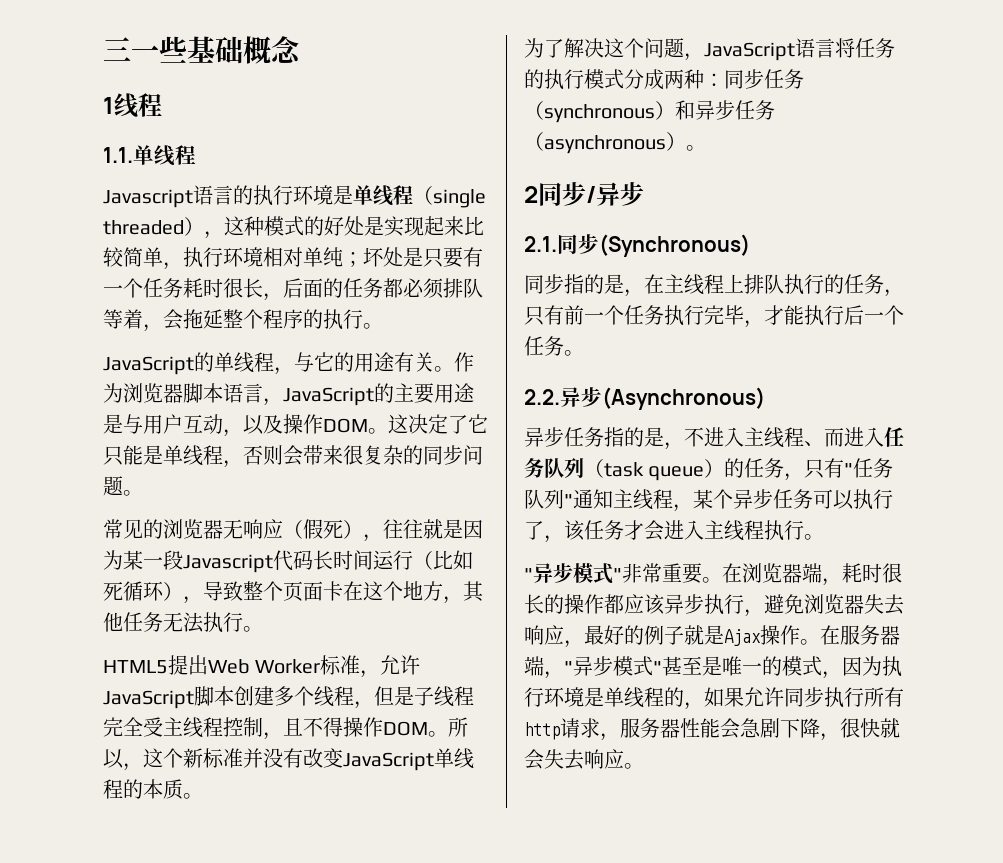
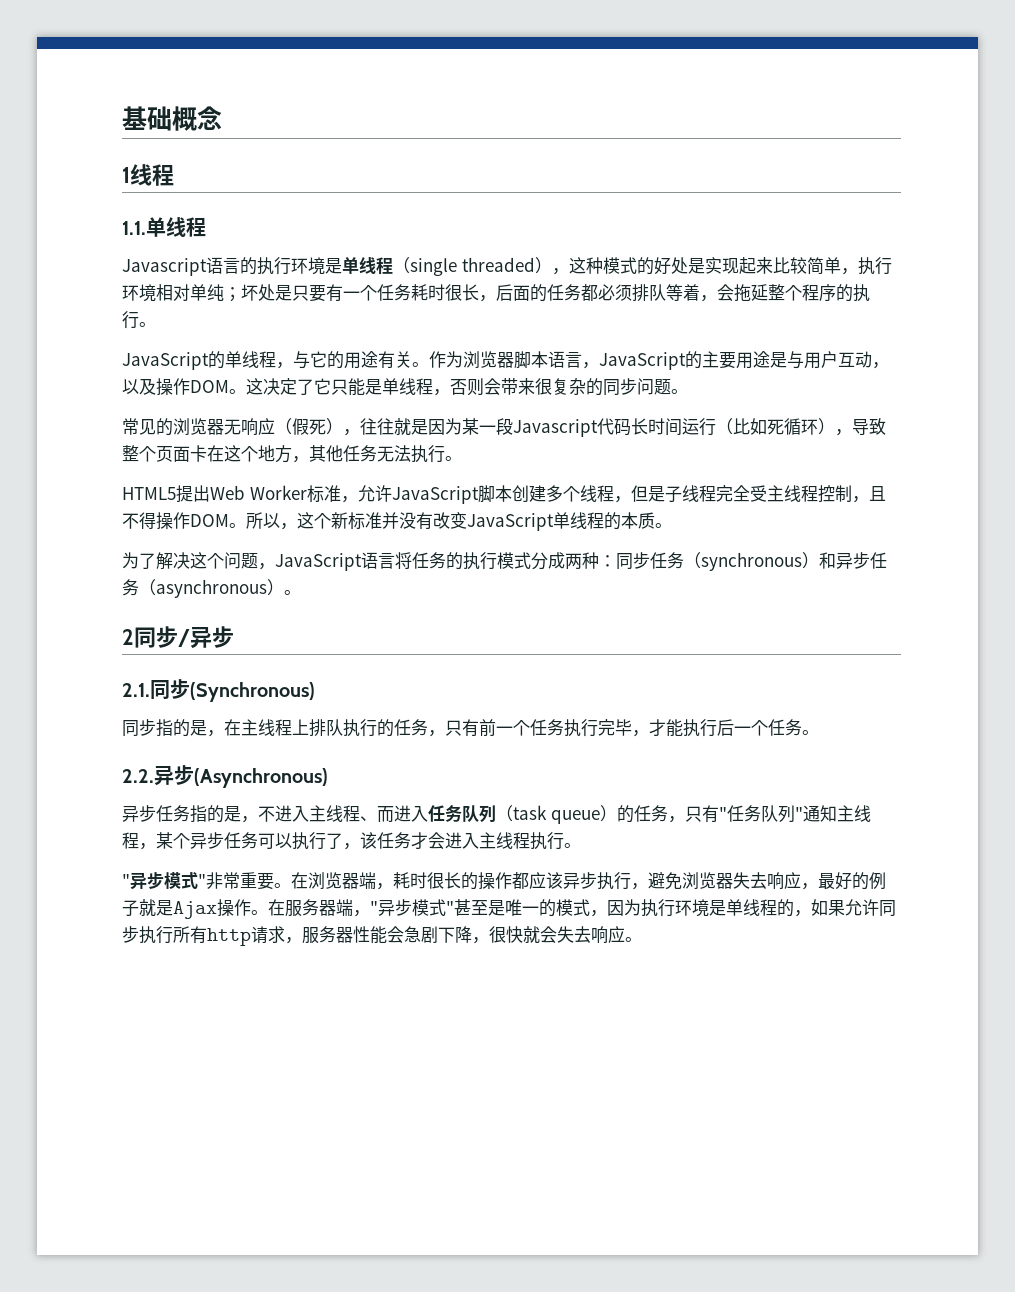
[103,36,187,63] 三一些 -> (122, 118) none

